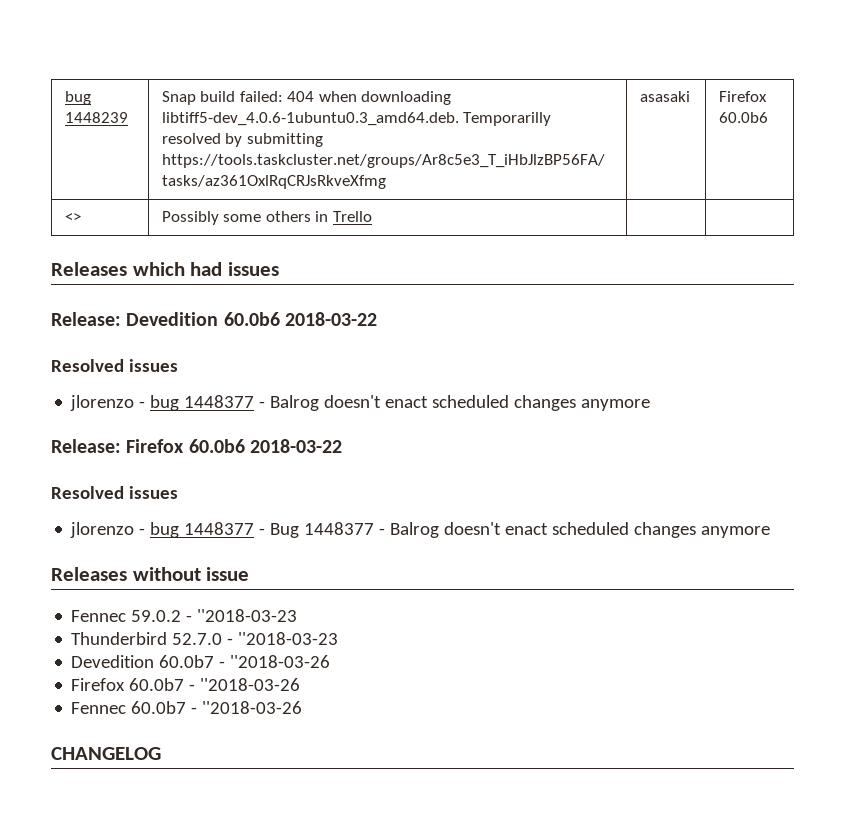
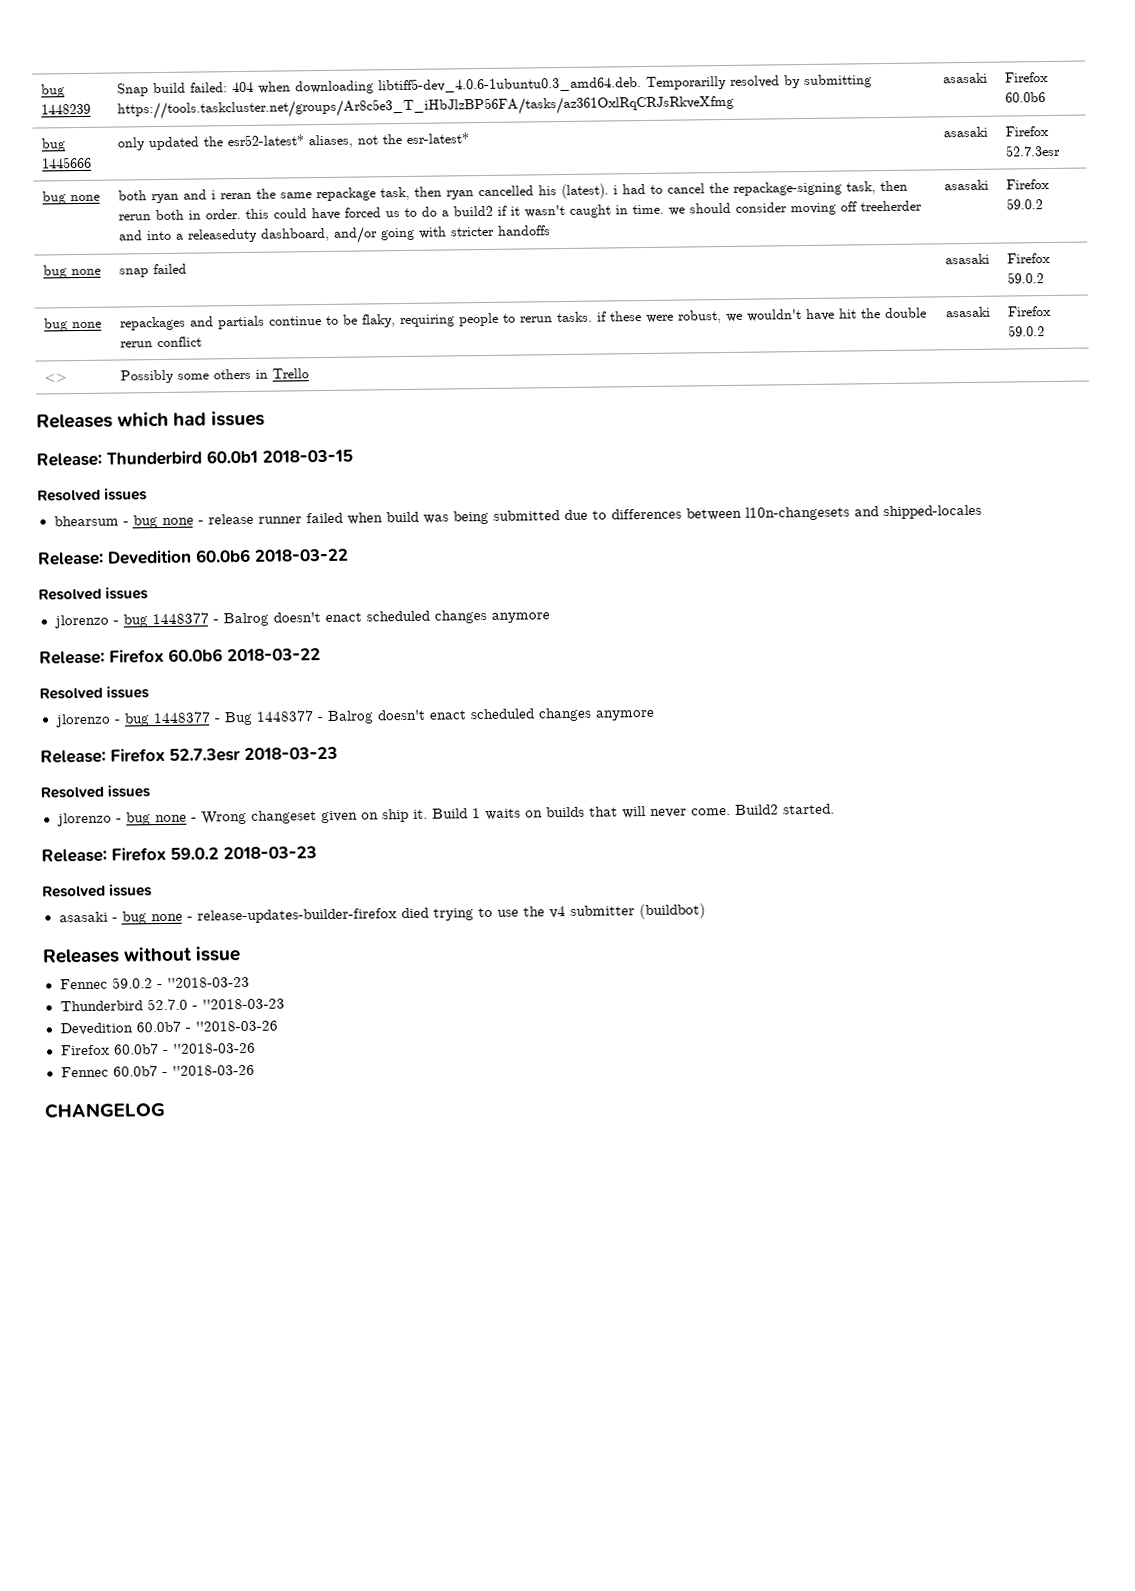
(768, 117) none -> [40,138,65,152] [41,156,92,169] [116,132,469,151] [942,126,988,138] [1004,125,1049,137] [1004,144,1061,157] [41,191,100,205] [117,180,908,204] [117,200,922,221] [117,225,551,244] [943,179,989,191] [1005,178,1050,190] [1005,198,1043,210] [42,265,101,279] [118,263,187,278] [944,253,990,265] [1006,252,1051,264] [1006,272,1044,284] [43,318,102,332] [119,307,927,331] [119,336,202,348] [944,306,991,318] [1006,305,1052,317] [1007,325,1045,337] // bug 1445666 | only updated the esr52-latest* aliases, not the esr-latest* | asasaki | Firefox 52.7.3esr // bug none | both ryan and i reran the same repackage task, then ryan cancelled his (latest). i had to cancel the repackage-signing task, then rerun both in order. this could have forced us to do a build2 if it wasn't caught in time. we should consider moving off treeherder and into a releaseduty dashboard, and/or going with stricter handoffs | asasaki | Firefox 59.0.2 // bug none | snap failed | asasaki | Firefox 59.0.2 // bug none | repackages and partials continue to be flaky, requiring people to rerun tasks. if these were robust, we wouldn't have hit the double rerun conflict | asasaki | Firefox 59.0.2
(279, 269) none -> [36,449,353,467] [37,487,148,502] [53,504,982,529] // Release: Thunderbird 60.0b1 2018-03-15 // Resolved issues // bhearsum - bug none - release runner failed when build was being submitted due to differences between l10n-changesets and shipped-locales
(771, 532) none -> [40,746,338,764] [40,784,151,799] [56,803,835,827] [41,846,317,863] [42,883,153,898] [58,903,706,925] // Release: Firefox 52.7.3esr 2018-03-23 // Resolved issues // jlorenzo - bug none - Wrong changeset given on ship it. Build 1 waits on builds that will never come. Build2 started. // Release: Firefox 59.0.2 2018-03-23 // Resolved issues // asasaki - bug none - release-updates-builder-firefox died trying to use the v4 submitter (buildbot)

